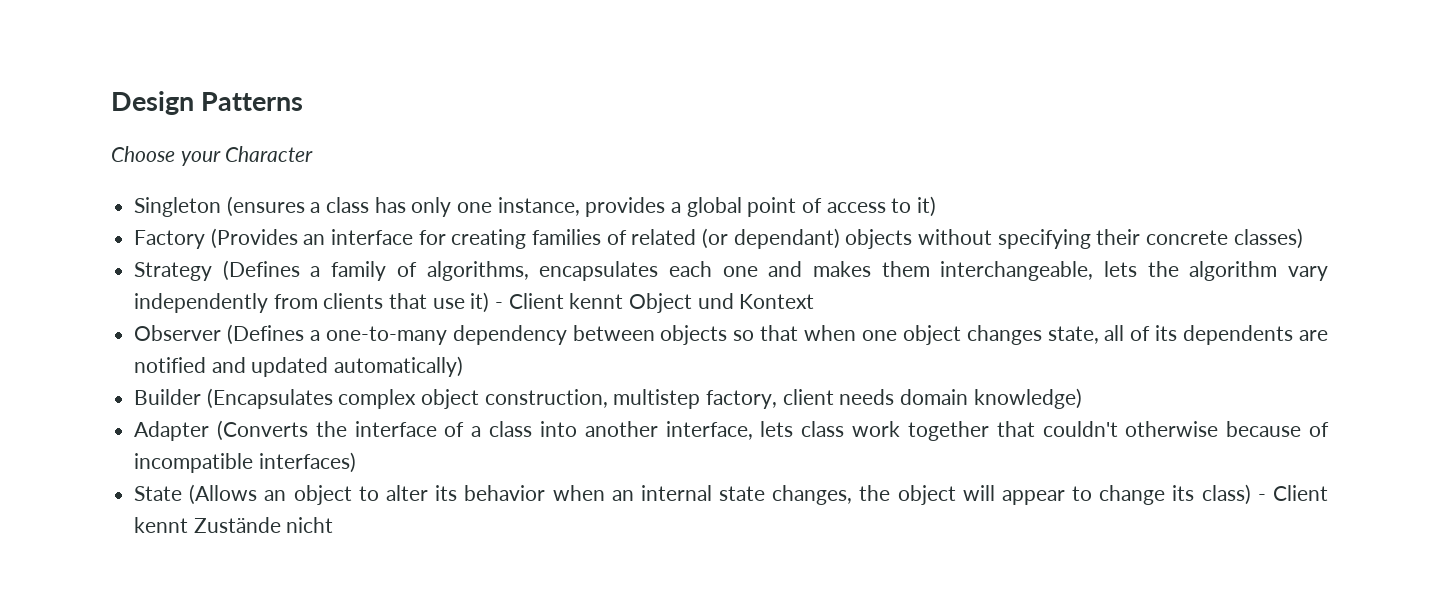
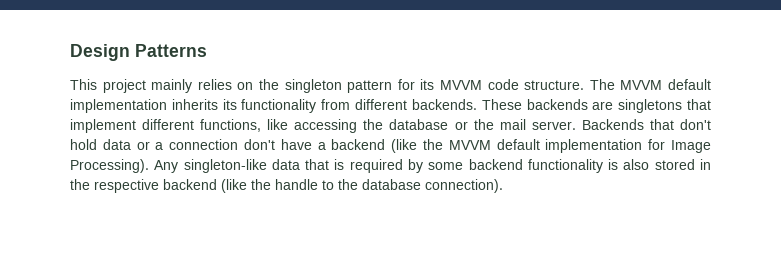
[111,146,314,166] [134,196,937,217] [134,228,1303,249] [134,260,1328,281] [134,292,815,313] [134,324,1329,345] [134,356,464,377] [134,388,1082,409] [134,420,1329,441] [134,452,356,473] [134,484,1328,505] [134,517,334,533] Choose your Character // Singleton (ensures a class has only one instance, provides a global point of access to it) // Factory (Provides an interface for creating families of related (or dependant) objects without specifying their concrete classes) // Strategy (Defines a family of algorithms, encapsulates each one and makes them interchangeable, lets the algorithm vary independently from clients that use it) - Client kennt Object und Kontext // Observer (Defines a one-to-many dependency between objects so that when one object changes state, all of its dependents are notified and updated automatically) // Builder (Encapsulates complex object construction, multistep factory, client needs domain knowledge) // Adapter (Converts the interface of a class into another interface, lets class work together that couldn't otherwise because of incompatible interfaces) // State (Allows an object to alter its behavior when an internal state changes, the object will appear to change its class) - Client kennt Zustände nicht -> [70,79,712,93] [70,99,712,113] [70,119,712,133] [70,139,711,153] [70,159,712,173] [70,179,503,193] This project mainly relies on the singleton pattern for its MVVM code structure. The MVVM default implementation inherits its functionality from different backends. These backends are singletons that implement different functions, like accessing the database or the mail server. Backends that don't hold data or a connection don't have a backend (like the MVVM default implementation for Image Processing). Any singleton-like data that is required by some backend functionality is also stored in the respective backend (like the handle to the database connection).

